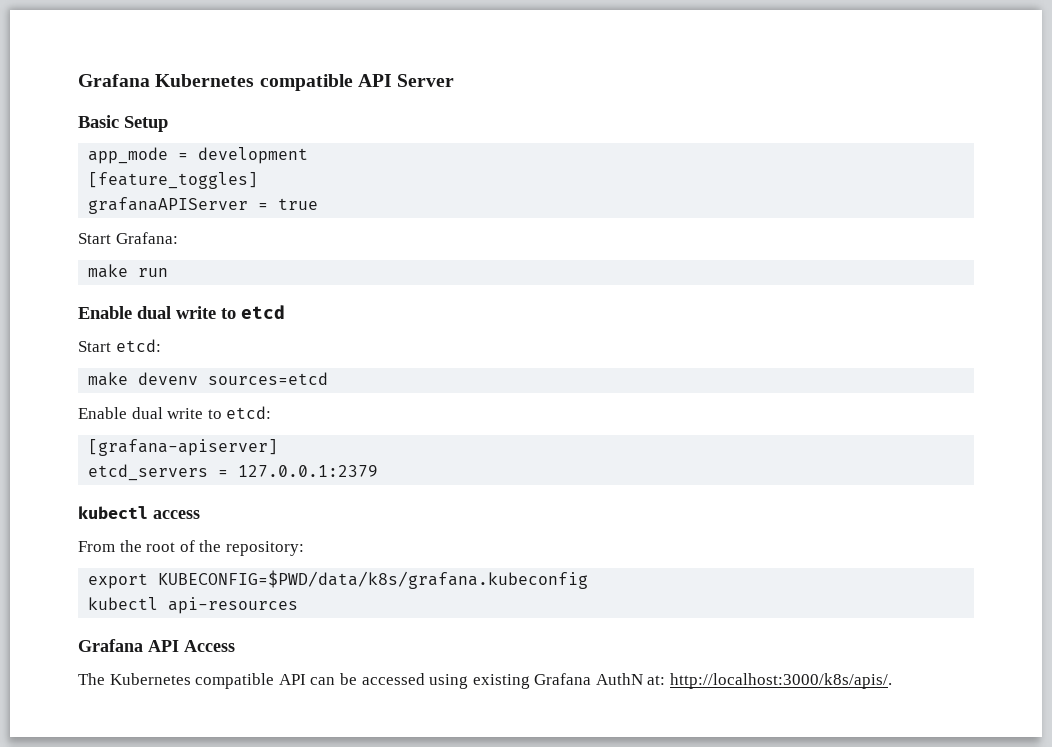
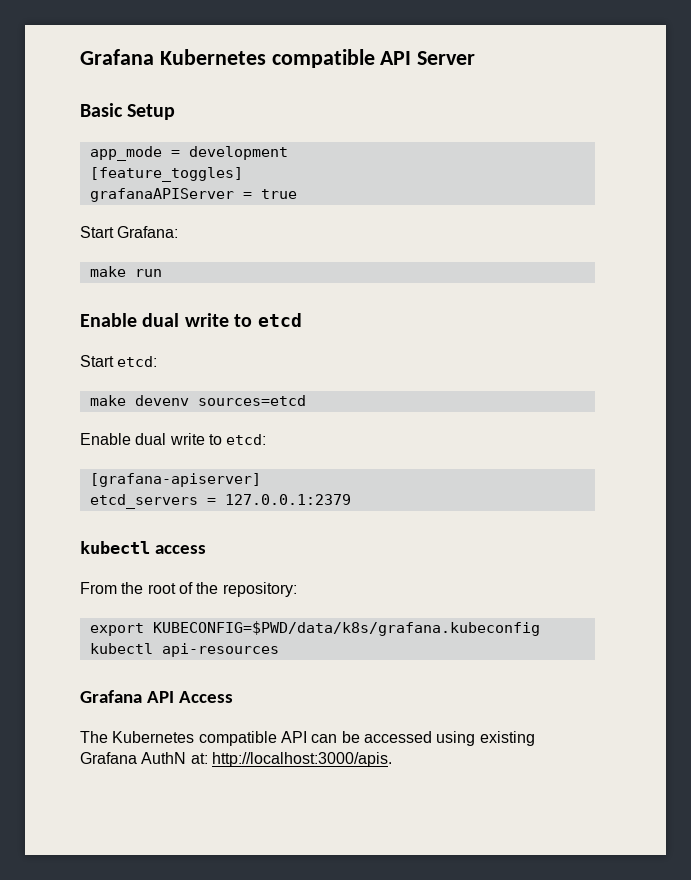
[670,673,893,689] http://localhost:3000/k8s/apis/. -> [211,752,392,767] http://localhost:3000/apis.

